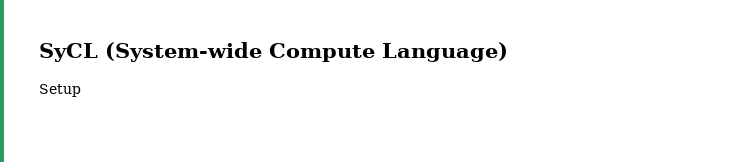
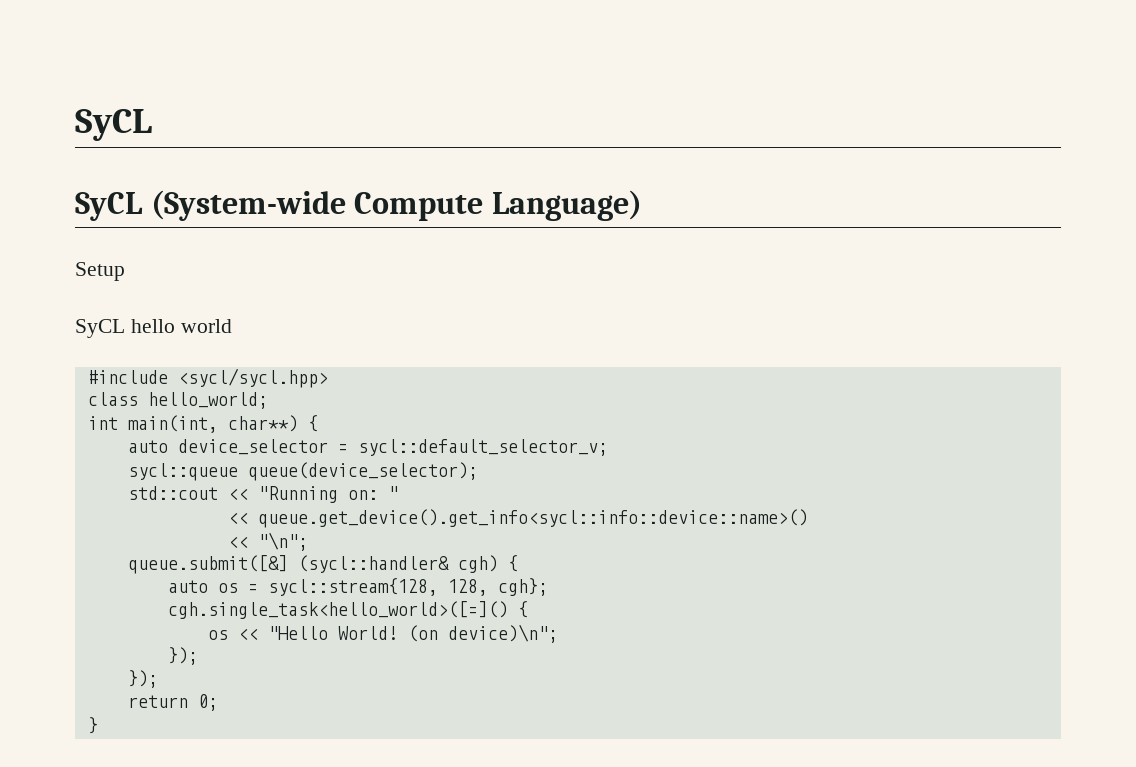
[39,43,98,62] SyCL -> [75,109,152,141] [75,192,143,221] SyCL // SyCL
(81, 90) none -> [75,319,232,338] [87,368,328,388] [87,392,268,409] [87,415,318,433] [127,439,608,456] [127,462,478,481] [127,486,398,503] [227,509,808,528] [227,532,308,551] [127,555,518,574] [167,578,548,596] [167,601,528,619] [207,624,558,643] [167,647,198,665] [127,670,158,688] [127,694,218,711] [87,717,98,734] // SyCL hello world // #include <sycl/sycl.hpp> // class hello_world; // int main(int, char**) { // auto device_selector = sycl::default_selector_v; // sycl::queue queue(device_selector); // std::cout << "Running on: " // << queue.get_device().get_info<sycl::info::device::name>() // << "\n"; // queue.submit([&] (sycl::handler& cgh) { // auto os = sycl::stream{128, 128, cgh}; // cgh.single_task<hello_world>([=]() { // os << "Hello World! (on device)\n"; // }); // }); // return 0; // }

